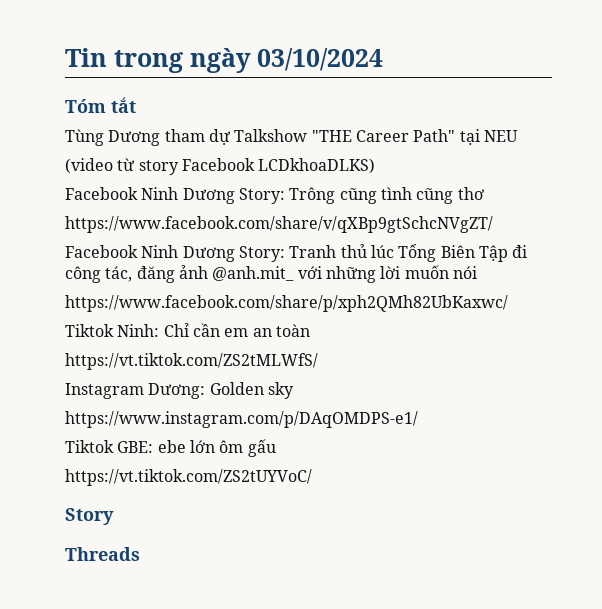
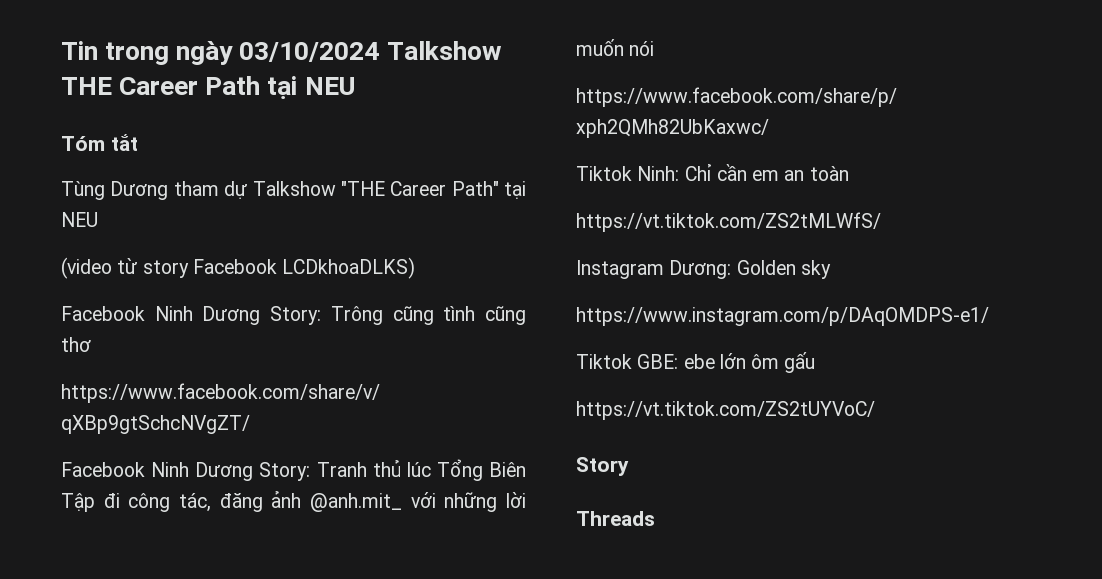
(383, 59) none -> [386,41,502,60] [61,76,355,99] Talkshow THE Career Path tại NEU

